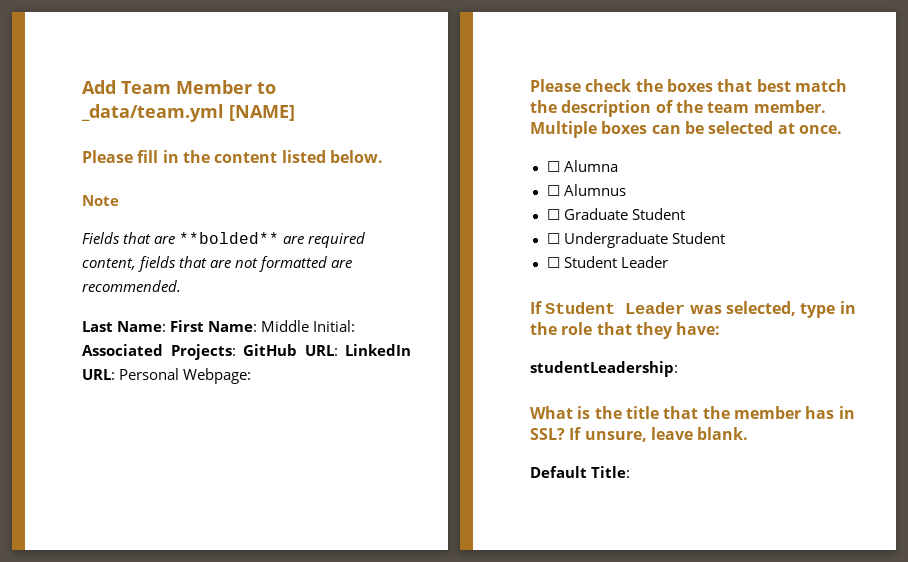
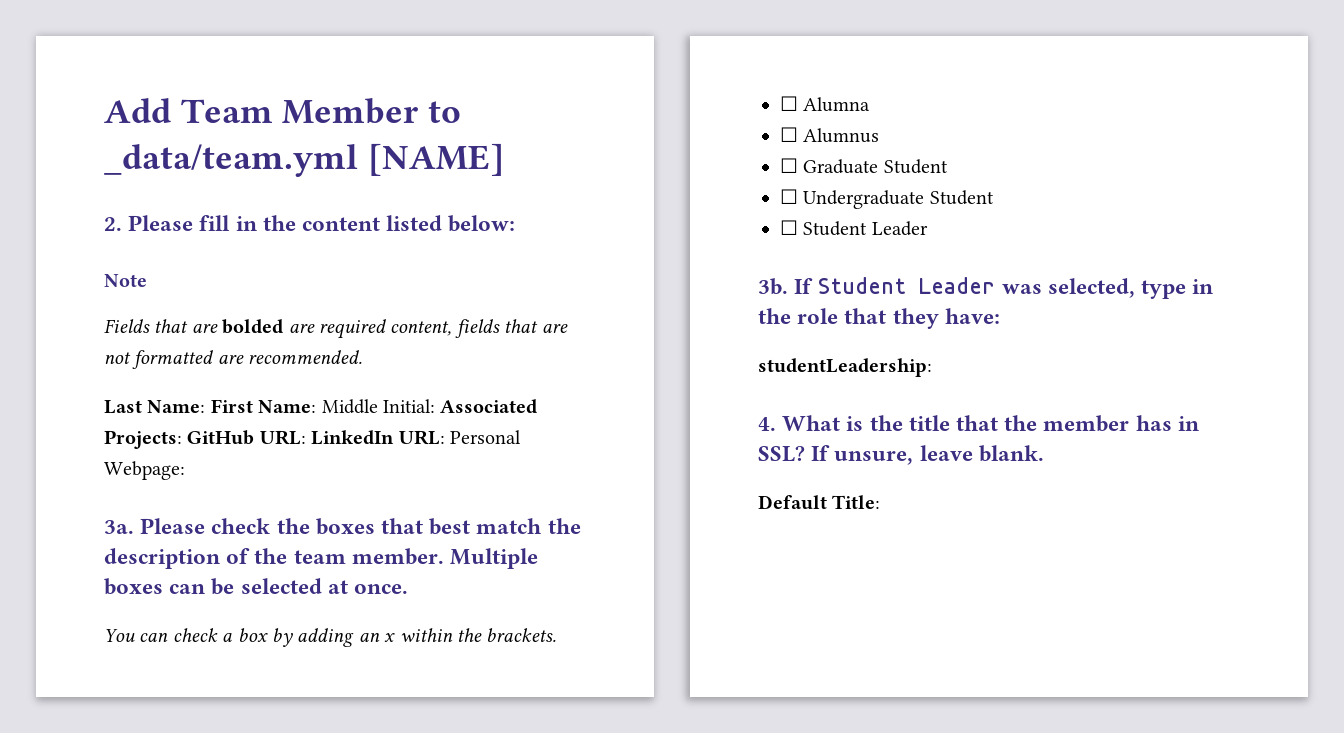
(295, 113) none -> [104,217,122,231] 2.
[329,150,383,163] below. -> [448,215,516,232] below:
[179,232,280,244] **bolded** -> [222,319,284,334] bolded
(252, 376) none -> [104,520,134,534] 3a.
(842, 129) none -> [104,628,557,647] // You can check a box by adding an x within the brackets.
(668, 262) none -> [758,278,788,295] 3b.
(678, 369) none -> [758,417,776,431] 4.

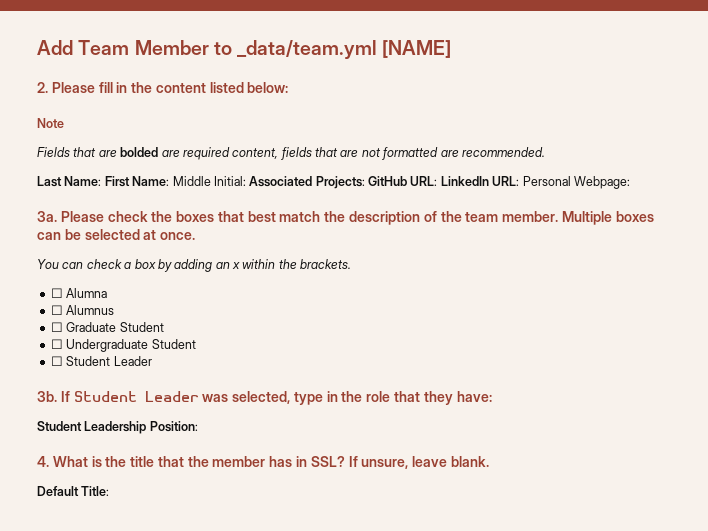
[758,358,932,377] studentLeadership: -> [37,421,198,434] Student Leadership Position:

